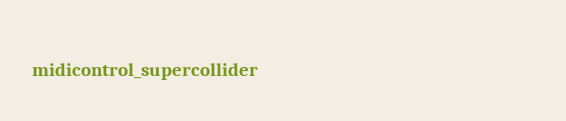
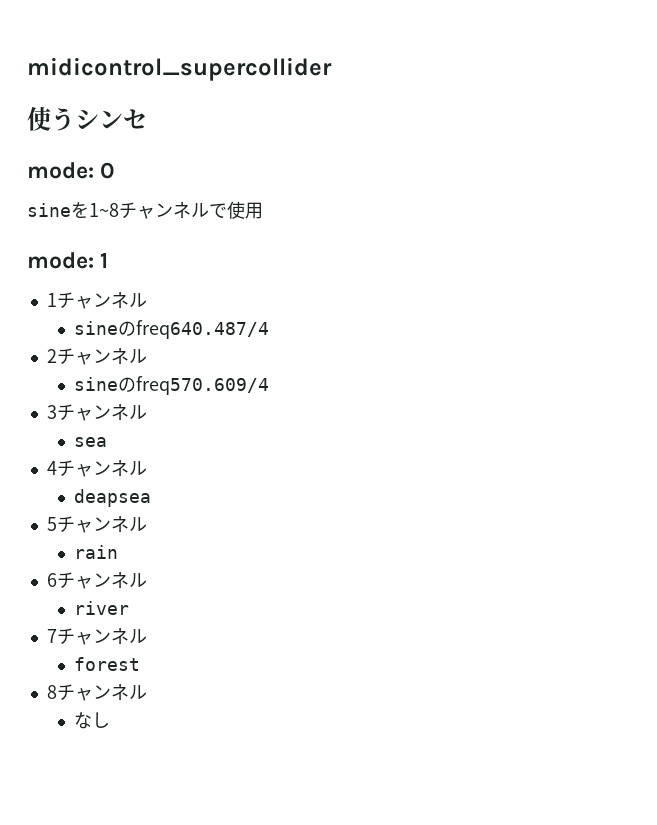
(258, 71) none -> [27,106,147,131] [27,162,116,179] [27,201,263,219] [27,252,109,269] [46,292,147,309] [73,320,269,339] [46,348,147,365] [73,376,269,395] [46,404,147,421] [73,437,107,447] [46,460,147,477] [73,489,151,507] [46,516,147,533] [73,545,118,559] [46,572,147,589] [73,601,129,615] [46,628,147,645] [73,657,140,671] [46,684,147,701] [73,712,110,729] // 使うシンセ // mode: 0 // sineを1~8チャンネルで使用 // mode: 1 // 1チャンネル // sineのfreq640.487/4 // 2チャンネル // sineのfreq570.609/4 // 3チャンネル // sea // 4チャンネル // deapsea // 5チャンネル // rain // 6チャンネル // river // 7チャンネル // forest // 8チャンネル // なし

